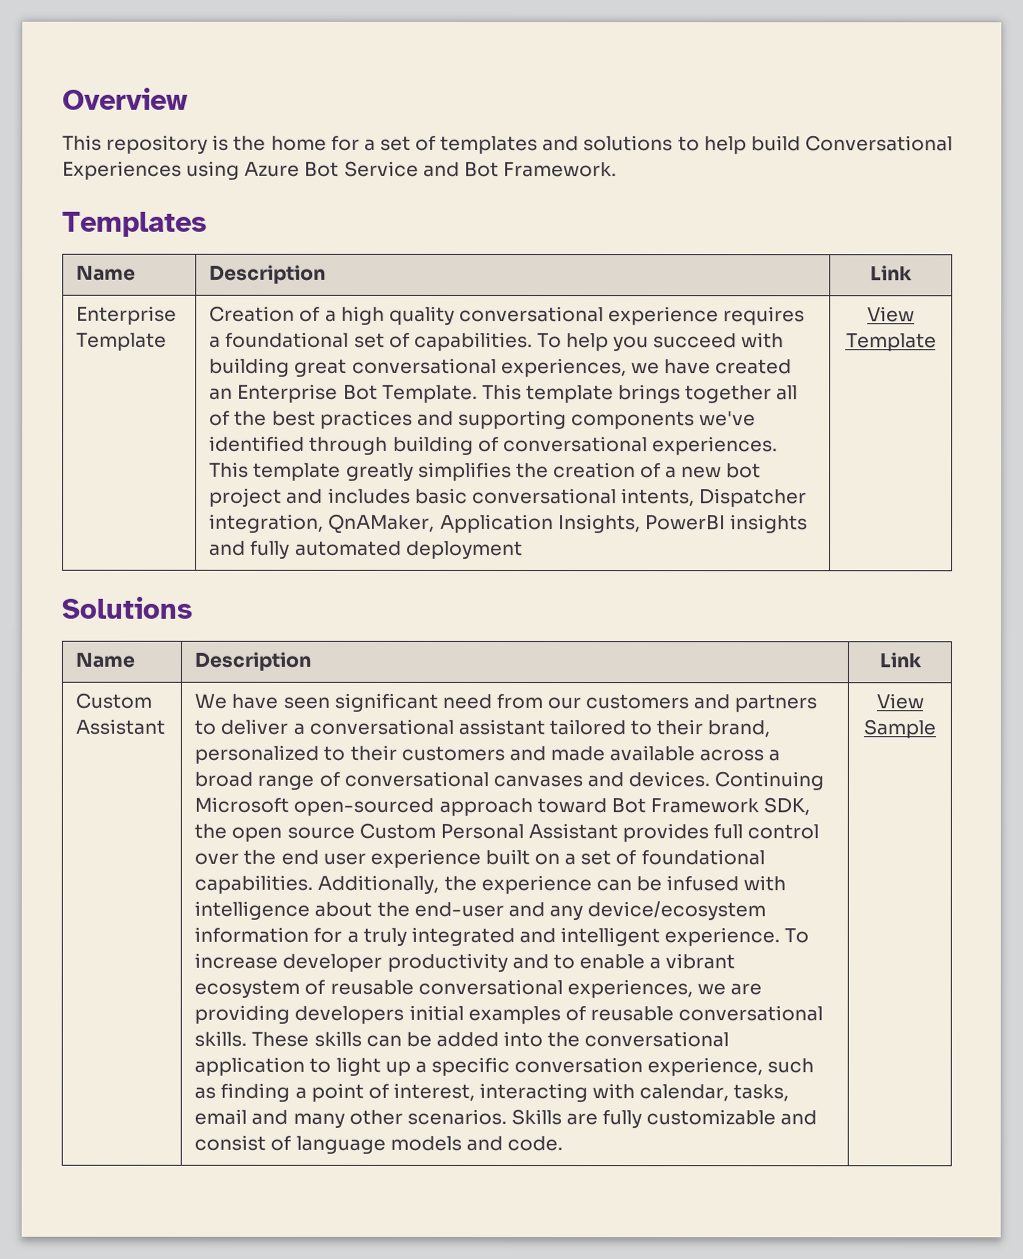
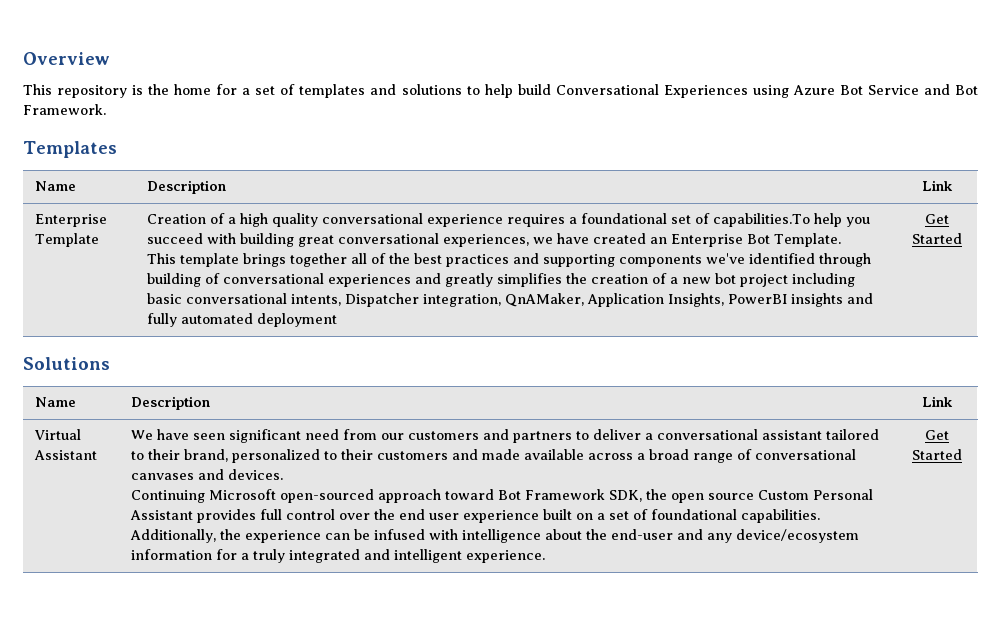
[413,331,562,352] capabilities. To -> [712,213,810,227] capabilities.To
(478, 393) none -> (841, 240) //
[651,436,778,456] [209,461,342,481] experiences. This template -> [327,273,441,287] experiences and
[286,487,411,504] and includes -> [791,273,855,287] including
[867,306,915,323] [845,333,937,352] View Template -> [925,214,949,224] [912,233,962,244] Get Started
[75,692,153,709] Custom -> [33,429,81,440] Virtual
(711, 779) none -> (283, 474) //
[784,928,810,944] [194,952,736,972] [194,978,763,999] [194,1004,824,1025] [194,1030,730,1048] [194,1056,815,1077] [194,1082,790,1103] [194,1108,818,1129] [194,1134,563,1154] [875,693,924,710] [863,719,936,739] To increase developer productivity and to enable a vibrant ecosystem of reusable conversational experiences, we are providing developers initial examples of reusable conversational skills. These skills can be added into the conversational application to light up a specific conversation experience, such as finding a point of interest, interacting with calendar, tasks, email and many other scenarios. Skills are fully customizable and consist of language models and code. | View Sample -> [925,430,949,440] [912,449,962,460] | Get Started

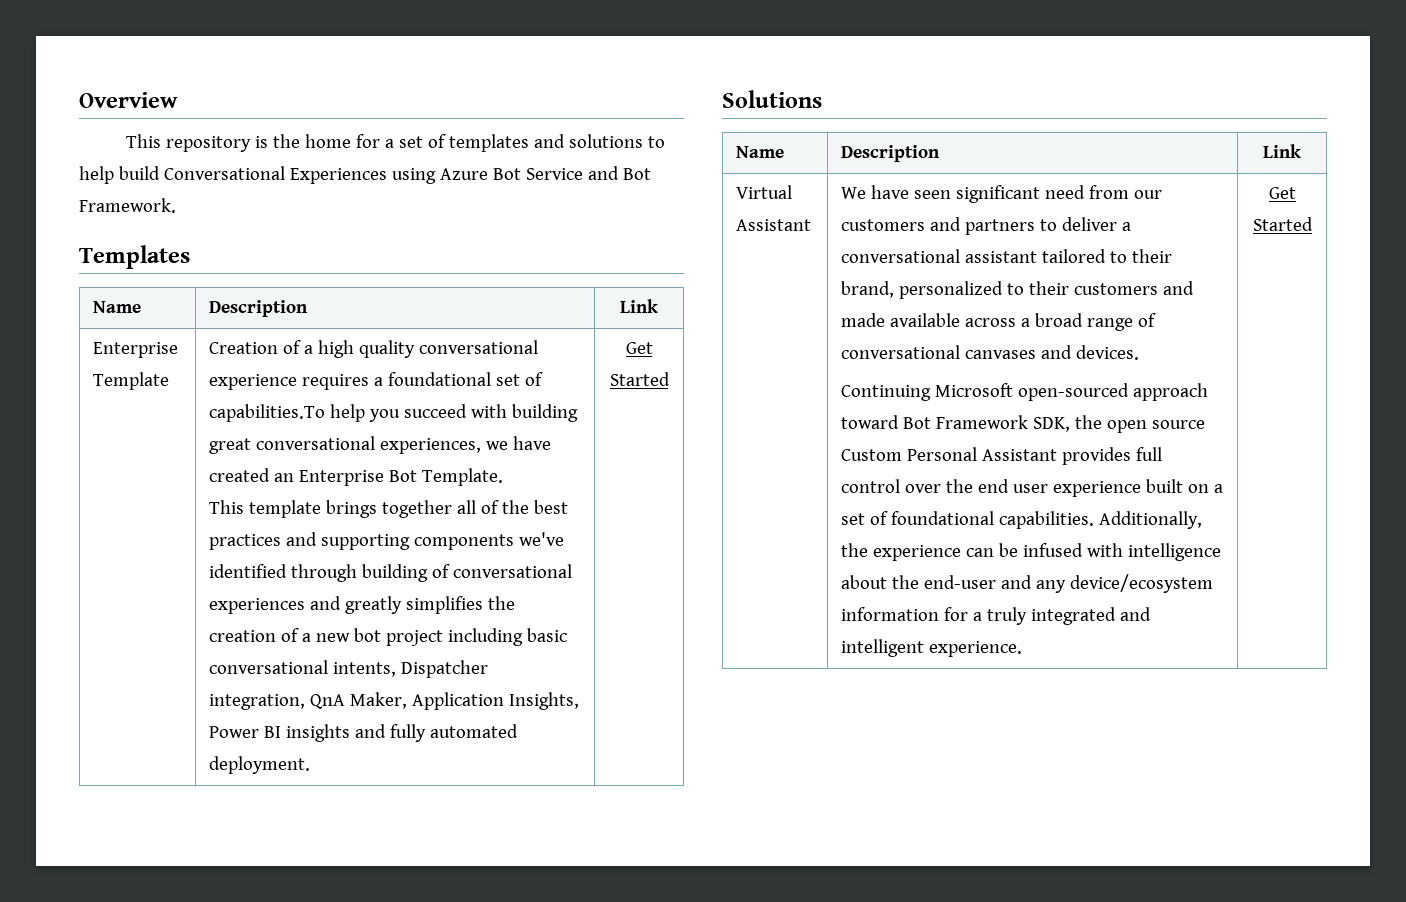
[504,293,787,307] QnAMaker, Application Insights, PowerBI -> [309,692,579,710] [208,726,281,738] QnA Maker, Application Insights, Power BI
[256,313,337,327] deployment -> [208,756,310,774] deployment.

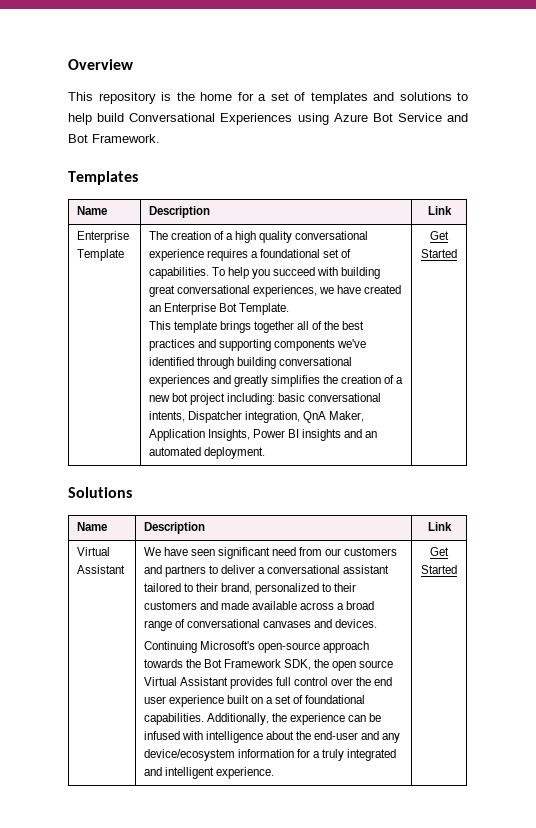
[208,342,278,354] Creation -> [148,231,211,240] The creation
[208,404,325,422] capabilities.To -> [148,267,225,279] capabilities. To
[431,564,450,578] of -> (276, 363) none
[447,628,523,646] including -> [226,393,275,405] including:
[389,724,426,742] fully -> [365,431,378,438] an
[934,383,1208,401] [840,415,899,429] Microsoft open-sourced approach toward -> [199,641,369,653] [143,659,201,668] Microsoft's open-source approach towards the
[840,447,977,461] Custom Personal -> [143,677,177,686] Virtual

